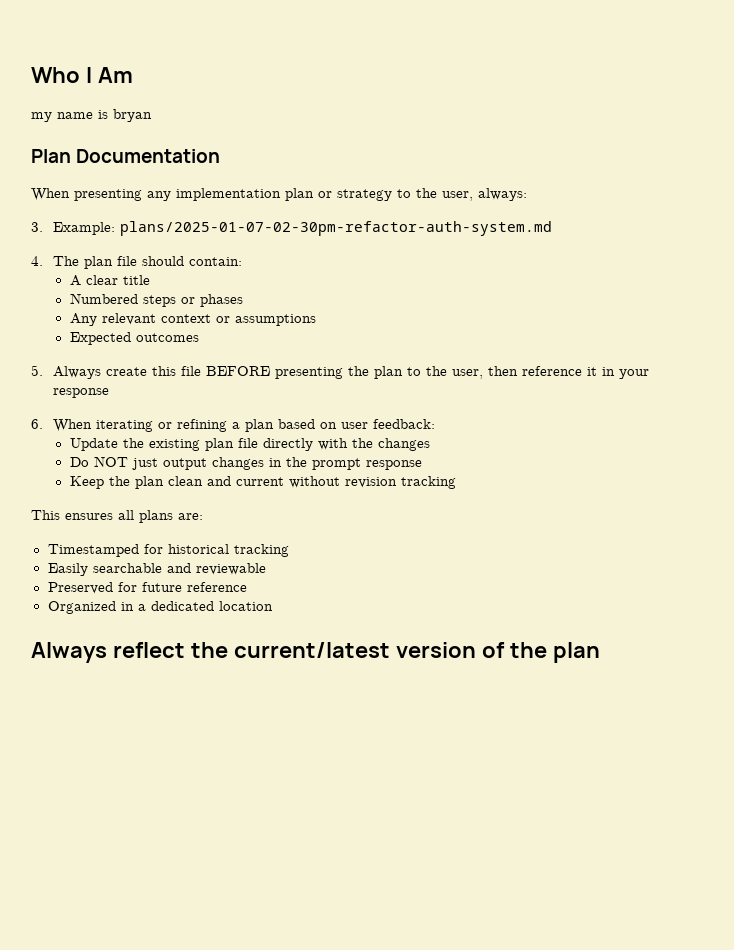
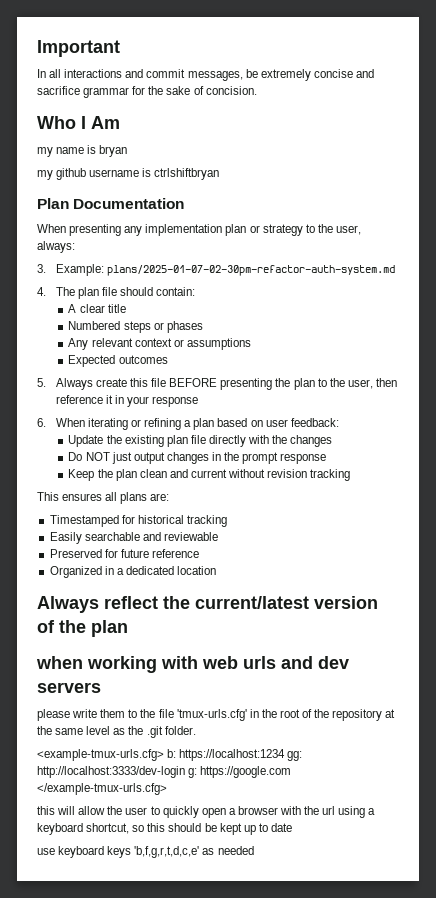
(31, 75) none -> [37,40,120,57] [37,69,374,81] [37,86,257,98] Important // In all interactions and commit messages, be extremely concise and sacrifice grammar for the sake of concision. //
(152, 115) none -> [37,168,220,180] // my github username is ctrlshiftbryan
(600, 652) none -> [36,656,349,673] [37,682,101,693] [37,709,396,721] [37,726,196,738] [37,749,303,761] [37,766,292,778] [37,783,167,795] [37,806,376,818] [37,823,292,835] [37,846,254,858] // when working with web urls and dev servers // please write them to the file 'tmux-urls.cfg' in the root of the repository at the same level as the .git folder. // <example-tmux-urls.cfg> b: https://localhost:1234 gg: http://localhost:3333/dev-login g: https://google.com </example-tmux-urls.cfg> // this will allow the user to quickly open a browser with the url using a keyboard shortcut, so this should be kept up to date // use keyboard keys 'b,f,g,r,t,d,c,e' as needed

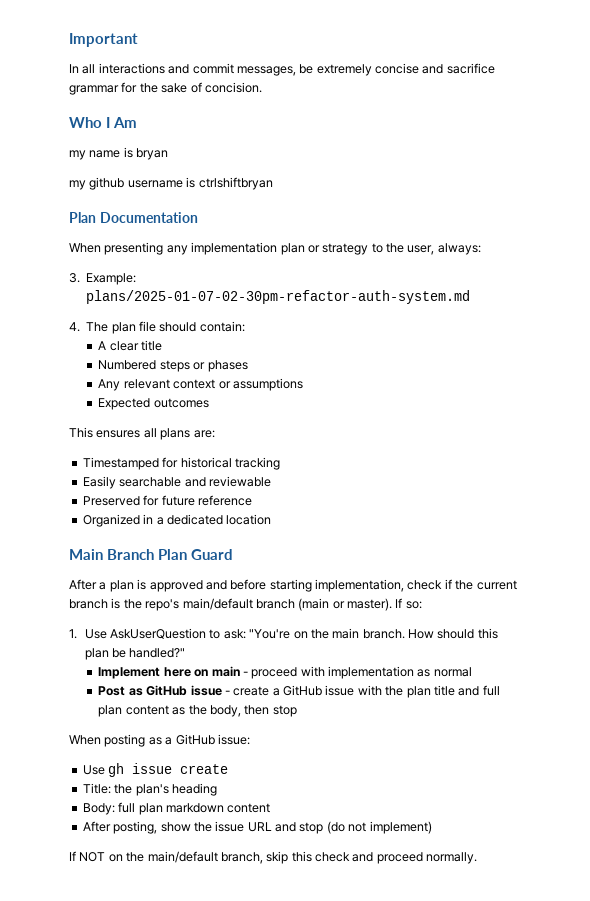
[37,378,397,390] [55,395,199,407] [37,418,339,430] [68,435,333,447] [68,452,327,464] [68,469,351,481] // 5. Always create this file BEFORE presenting the plan to the user, then reference it in your response // 6. When iterating or refining a plan based on user feedback: // Update the existing plan file directly with the changes // Do NOT just output changes in the prompt response // Keep the plan clean and current without revision tracking -> (209, 403) none
[37,596,378,613] [37,620,128,637] [36,656,349,673] [37,682,101,693] [37,709,396,721] [37,726,196,738] [37,749,303,761] [37,766,292,778] [37,783,167,795] [37,806,376,818] [37,823,292,835] [37,846,254,858] Always reflect the current/latest version of the plan // when working with web urls and dev servers // please write them to the file 'tmux-urls.cfg' in the root of the repository at the same level as the .git folder. // <example-tmux-urls.cfg> b: https://localhost:1234 gg: http://localhost:3333/dev-login g: https://google.com </example-tmux-urls.cfg> // this will allow the user to quickly open a browser with the url using a keyboard shortcut, so this should be kept up to date // use keyboard keys 'b,f,g,r,t,d,c,e' as needed -> [69,549,233,560] [69,579,517,592] [69,598,422,611] [69,628,498,639] [84,648,186,660] [98,666,472,679] [98,685,500,698] [98,705,297,717] [69,734,250,747] [82,763,229,777] [82,783,217,796] [82,802,271,815] [82,821,432,834] [69,851,478,864] Main Branch Plan Guard // After a plan is approved and before starting implementation, check if the current branch is the repo's main/default branch (main or master). If so: // 1. Use AskUserQuestion to ask: "You're on the main branch. How should this plan be handled?" // Implement here on main - proceed with implementation as normal // Post as GitHub issue - create a GitHub issue with the plan title and full plan content as the body, then stop // When posting as a GitHub issue: // Use gh issue create // Title: the plan's heading // Body: full plan markdown content // After posting, show the issue URL and stop (do not implement) // If NOT on the main/default branch, skip this check and proceed normally.

